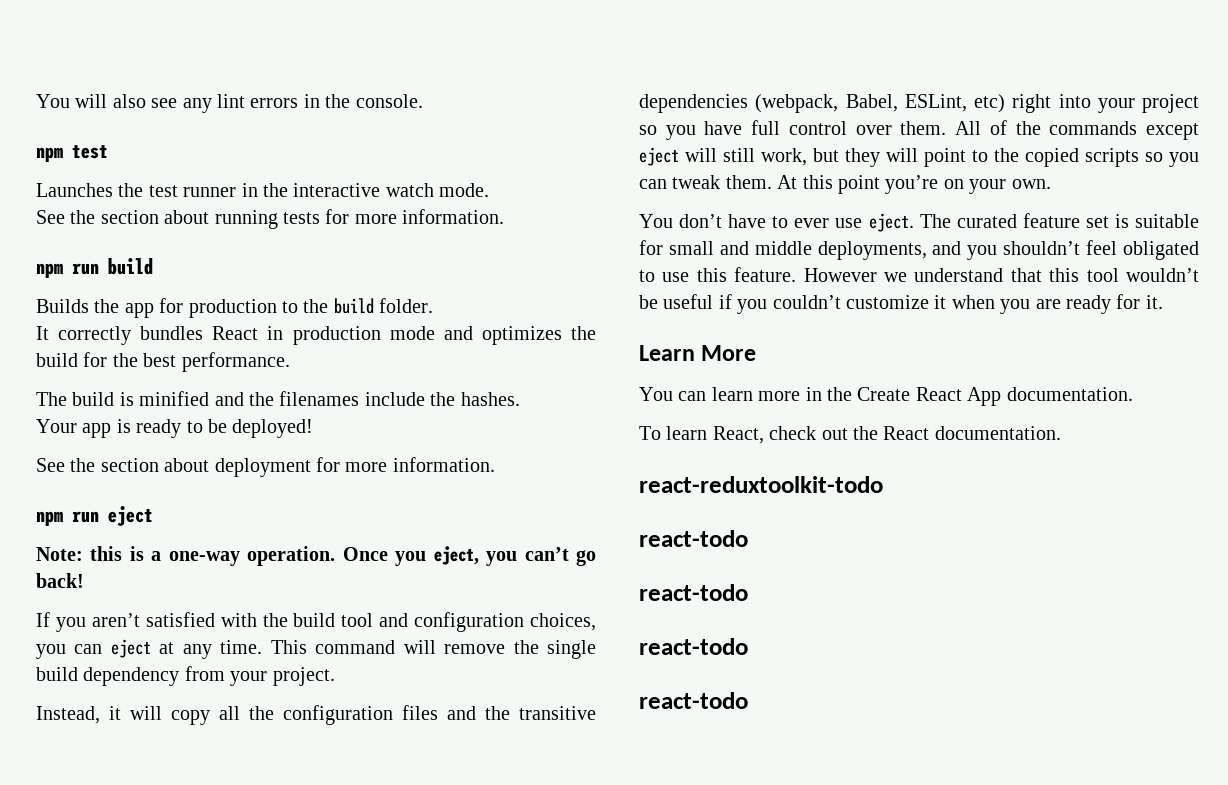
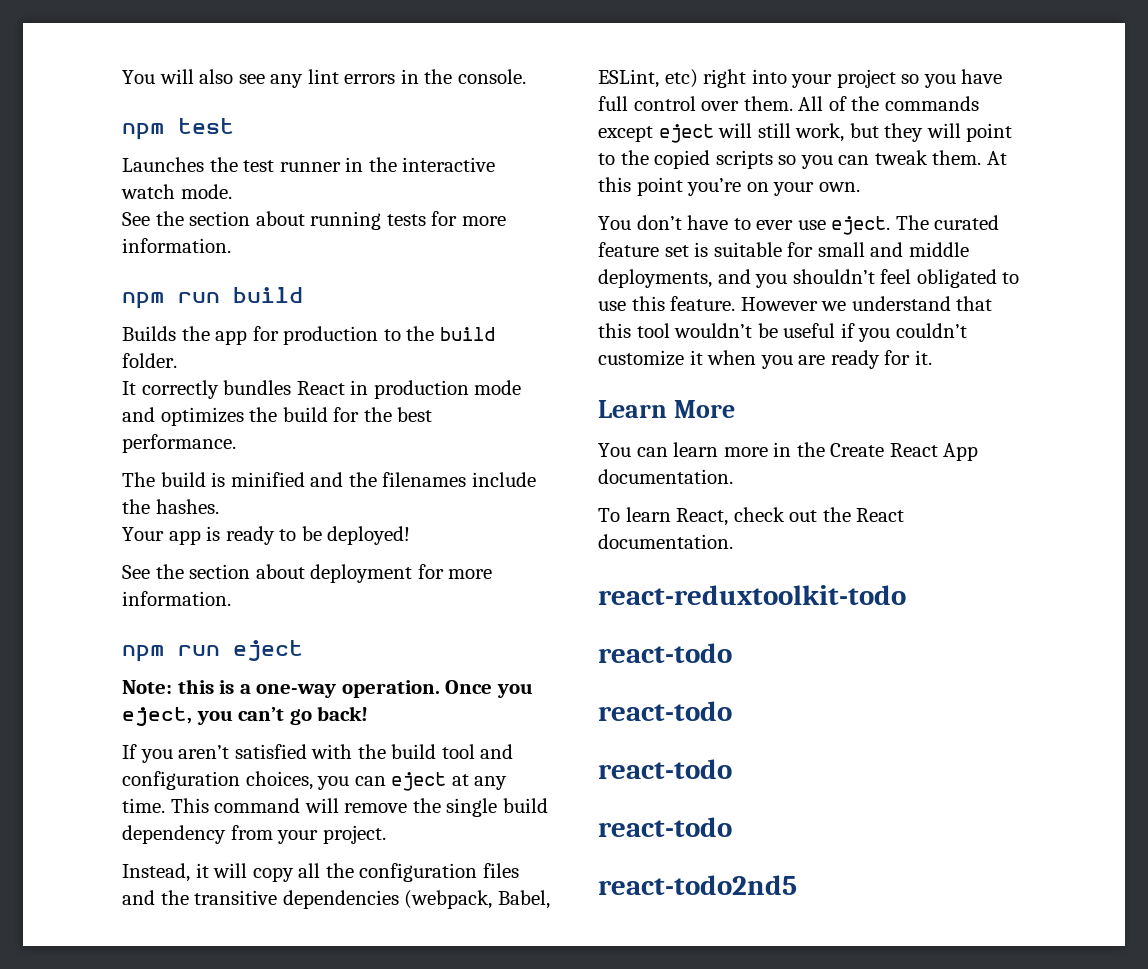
(748, 700) none -> [598,875,797,895] // react-todo2nd5

